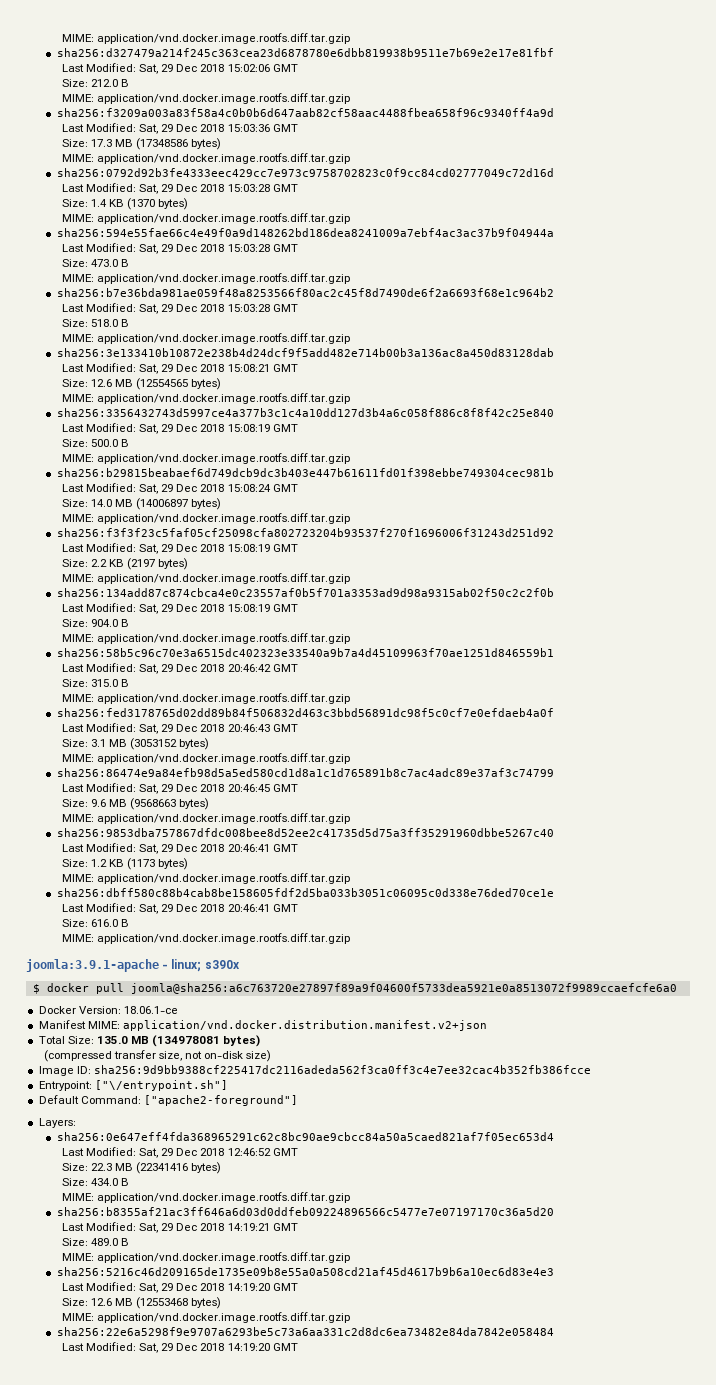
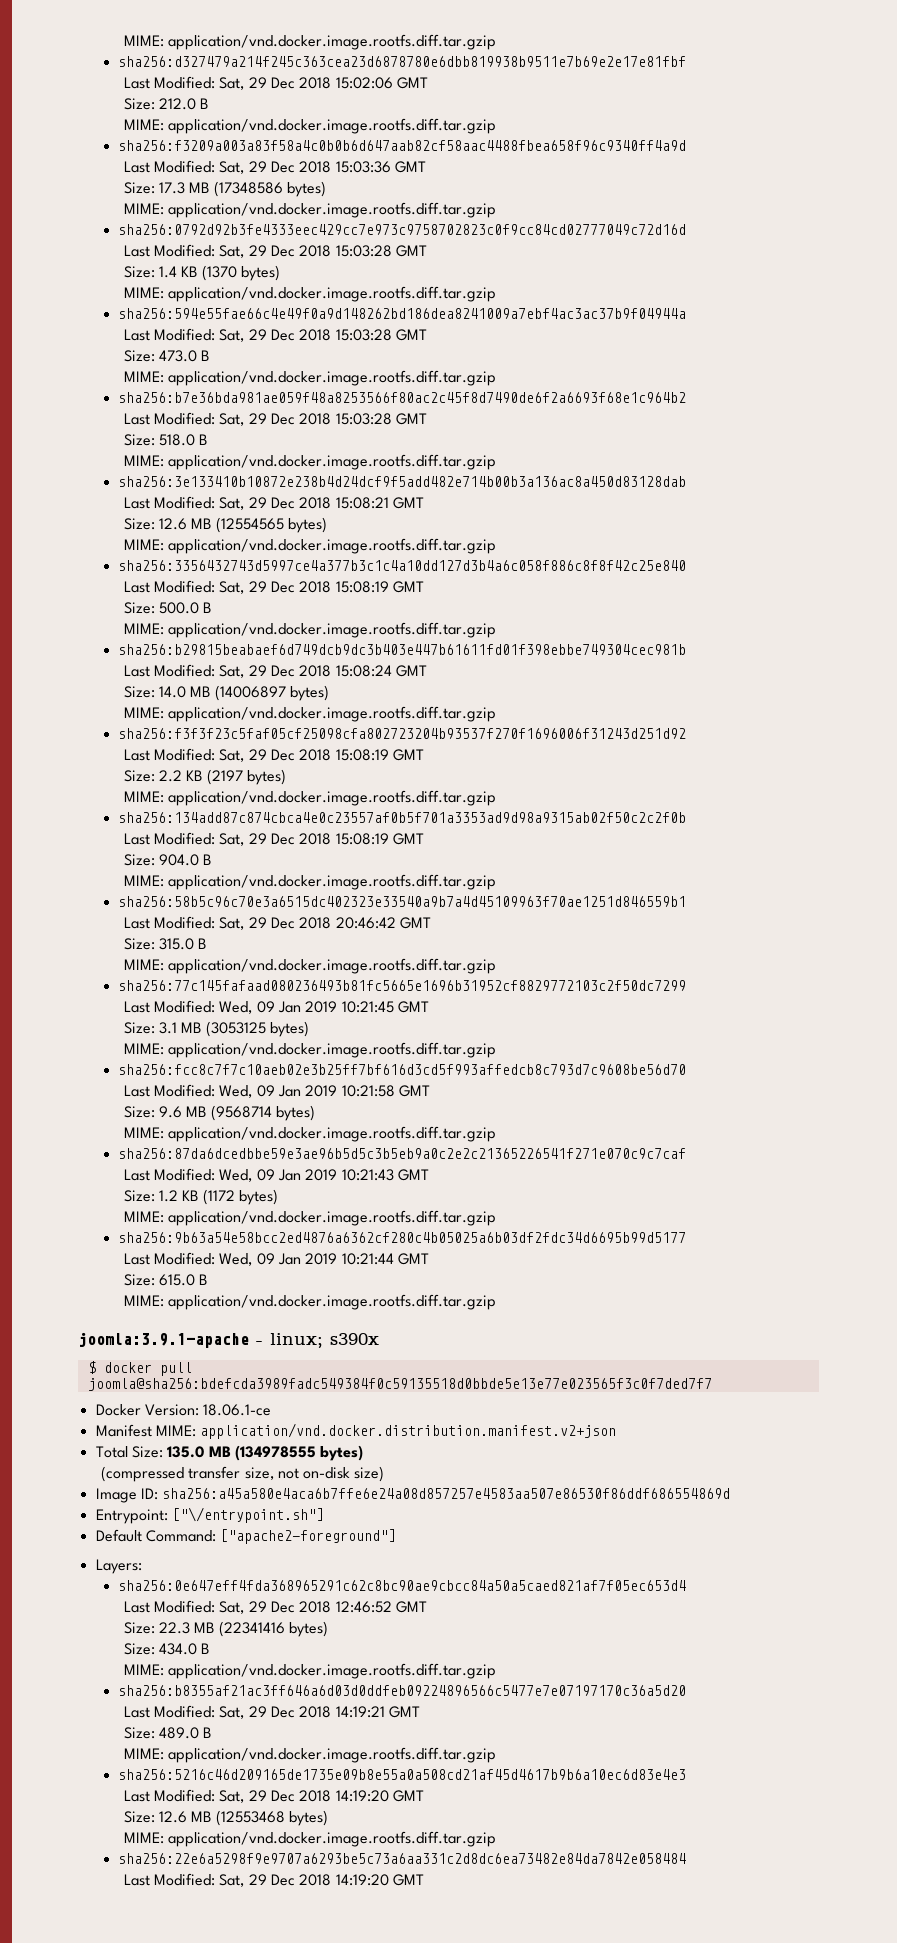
[56,708,554,717] [61,723,270,734] sha256:fed3178765d02dd89b84f506832d463c3bbd56891dc98f5c0cf7e0efdaeb4a0f // Last Modified: Sat, 29 Dec 2018 20:46:43 -> [118,980,687,991] [123,1000,394,1014] sha256:77c145fafaad080236493b81fc5665e1696b31952cf8829772103c2f50dc7299 // Last Modified: Wed, 09 Jan 2019 10:21:45
[130,738,210,750] [61,753,350,764] [56,768,554,777] [61,783,270,794] (3053152 bytes) // MIME: application/vnd.docker.image.rootfs.diff.tar.gzip // sha256:86474e9a84efb98d5a5ed580cd1d8a1c1d765891b8c7ac4adc89e37af3c74799 // Last Modified: Sat, 29 Dec 2018 20:46:45 -> [205,1021,310,1037] [123,1042,497,1058] [118,1064,687,1075] [123,1084,395,1098] (3053125 bytes) // MIME: application/vnd.docker.image.rootfs.diff.tar.gzip // sha256:fcc8c7f7c10aeb02e3b25ff7bf616d3cd5f993affedcb8c793d7c9608be56d70 // Last Modified: Wed, 09 Jan 2019 10:21:58
[130,798,210,810] [61,813,350,824] [56,828,554,837] [61,843,270,854] (9568663 bytes) // MIME: application/vnd.docker.image.rootfs.diff.tar.gzip // sha256:9853dba757867dfdc008bee8d52ee2c41735d5d75a3ff35291960dbbe5267c40 // Last Modified: Sat, 29 Dec 2018 20:46:41 -> [210,1105,316,1121] [123,1126,497,1142] [118,1148,687,1159] [123,1168,394,1182] (9568714 bytes) // MIME: application/vnd.docker.image.rootfs.diff.tar.gzip // sha256:87da6dcedbbe59e3ae96b5d5c3b5eb9a0c2e2c21365226541f271e070c9c7caf // Last Modified: Wed, 09 Jan 2019 10:21:43
[127,858,189,870] [61,873,350,884] [56,888,554,897] [61,903,298,914] [61,919,118,927] (1173 bytes) // MIME: application/vnd.docker.image.rootfs.diff.tar.gzip // sha256:dbff580c88b4cab8be158605fdf2d5ba033b3051c06095c0d338e76ded70ce1e // Last Modified: Sat, 29 Dec 2018 20:46:41 GMT // Size: 616.0 -> [202,1189,279,1205] [123,1210,497,1226] [118,1232,687,1243] [123,1252,429,1266] [123,1274,196,1286] (1172 bytes) // MIME: application/vnd.docker.image.rootfs.diff.tar.gzip // sha256:9b63a54e58bcc2ed4876a6362cf280c4b05025a6b03df2fdc34d6695b99d5177 // Last Modified: Wed, 09 Jan 2019 10:21:44 GMT // Size: 615.0
[130,983,677,994] joomla@sha256:a6c763720e27897f89a9f04600f5733dea5921e0a8513072f9989ccaefcfe6a0 -> [87,1378,712,1391] joomla@sha256:bdefcda3989fadc549384f0c59135518d0bbde5e13e77e023565f3c0f7ded7f7
[152,1035,221,1047] (134978081 -> [234,1445,316,1461] (134978555
[93,1065,591,1074] sha256:9d9bb9388cf225417dc2116adeda562f3ca0ff3c4e7ee32cac4b352fb386fcce -> [162,1488,731,1499] sha256:a45a580e4aca6b7ffe6e24a08d857257e4583aa507e86530f86ddf686554869d

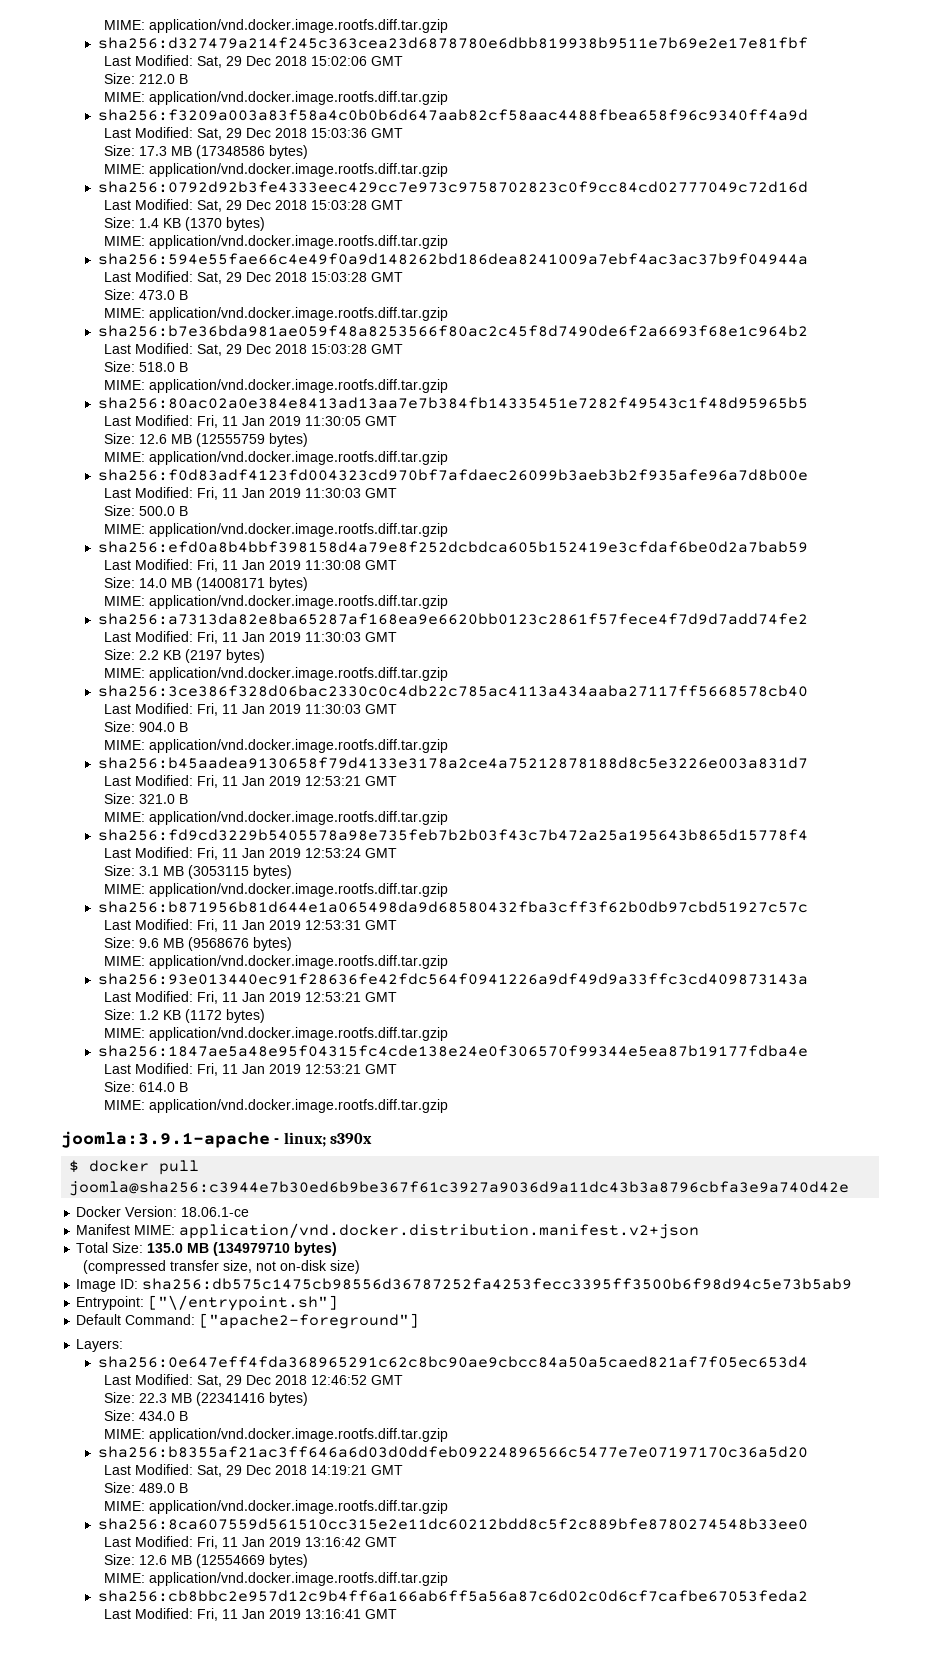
[118,476,687,487] [123,496,424,510] [123,517,328,533] [123,538,497,554] [118,560,687,571] [123,580,389,594] sha256:3e133410b10872e238b4d24dcf9f5add482e714b00b3a136ac8a450d83128dab // Last Modified: Sat, 29 Dec 2018 15:08:21 GMT // Size: 12.6 MB (12554565 bytes) // MIME: application/vnd.docker.image.rootfs.diff.tar.gzip // sha256:3356432743d5997ce4a377b3c1c4a10dd127d3b4a6c058f886c8f8f42c25e840 // Last Modified: Sat, 29 Dec 2018 15:08:19 -> [97,397,808,409] [104,415,398,428] [104,433,309,447] [104,451,449,465] [97,469,808,481] [104,487,362,500] sha256:80ac02a0e384e8413ad13aa7e7b384fb14335451e7282f49543c1f48d95965b5 // Last Modified: Fri, 11 Jan 2019 11:30:05 GMT // Size: 12.6 MB (12555759 bytes) // MIME: application/vnd.docker.image.rootfs.diff.tar.gzip // sha256:f0d83adf4123fd004323cd970bf7afdaec26099b3aeb3b2f935afe96a7d8b00e // Last Modified: Fri, 11 Jan 2019 11:30:03
[118,644,687,655] [123,664,392,678] sha256:b29815beabaef6d749dcb9dc3b403e447b61611fd01f398ebbe749304cec981b // Last Modified: Sat, 29 Dec 2018 15:08:24 -> [97,541,808,553] [104,559,362,572] sha256:efd0a8b4bbf398158d4a79e8f252dcbdca605b152419e3cfdaf6be0d2a7bab59 // Last Modified: Fri, 11 Jan 2019 11:30:08
[214,685,330,701] [123,706,497,722] [118,728,687,739] [123,748,389,762] (14006897 bytes) // MIME: application/vnd.docker.image.rootfs.diff.tar.gzip // sha256:f3f3f23c5faf05cf25098cfa802723204b93537f270f1696006f31243d251d92 // Last Modified: Sat, 29 Dec 2018 15:08:19 -> [196,577,309,591] [104,595,449,609] [97,613,808,625] [104,631,362,644] (14008171 bytes) // MIME: application/vnd.docker.image.rootfs.diff.tar.gzip // sha256:a7313da82e8ba65287af168ea9e6620bb0123c2861f57fece4f7d9d7add74fe2 // Last Modified: Fri, 11 Jan 2019 11:30:03
[118,812,687,823] [123,832,389,846] sha256:134add87c874cbca4e0c23557af0b5f701a3353ad9d98a9315ab02f50c2c2f0b // Last Modified: Sat, 29 Dec 2018 15:08:19 -> [97,685,808,697] [104,703,362,716] sha256:3ce386f328d06bac2330c0c4db22c785ac4113a434aaba27117ff5668578cb40 // Last Modified: Fri, 11 Jan 2019 11:30:03
[118,896,687,907] [123,916,431,930] [123,938,207,950] [123,958,497,974] [118,980,687,991] [123,1000,394,1014] sha256:58b5c96c70e3a6515dc402323e33540a9b7a4d45109963f70ae1251d846559b1 // Last Modified: Sat, 29 Dec 2018 20:46:42 GMT // Size: 315.0 B // MIME: application/vnd.docker.image.rootfs.diff.tar.gzip // sha256:77c145fafaad080236493b81fc5665e1696b31952cf8829772103c2f50dc7299 // Last Modified: Wed, 09 Jan 2019 10:21:45 -> [97,757,808,769] [104,775,398,788] [104,793,189,804] [104,811,449,825] [97,829,808,841] [104,847,362,860] sha256:b45aadea9130658f79d4133e3178a2ce4a75212878188d8c5e3226e003a831d7 // Last Modified: Fri, 11 Jan 2019 12:53:21 GMT // Size: 321.0 B // MIME: application/vnd.docker.image.rootfs.diff.tar.gzip // sha256:fd9cd3229b5405578a98e735feb7b2b03f43c7b472a25a195643b865d15778f4 // Last Modified: Fri, 11 Jan 2019 12:53:24
[205,1021,310,1037] [123,1042,497,1058] [118,1064,687,1075] [123,1084,395,1098] (3053125 bytes) // MIME: application/vnd.docker.image.rootfs.diff.tar.gzip // sha256:fcc8c7f7c10aeb02e3b25ff7bf616d3cd5f993affedcb8c793d7c9608be56d70 // Last Modified: Wed, 09 Jan 2019 10:21:58 -> [188,865,293,879] [104,883,449,897] [97,901,808,913] [104,919,362,932] (3053115 bytes) // MIME: application/vnd.docker.image.rootfs.diff.tar.gzip // sha256:b871956b81d644e1a065498da9d68580432fba3cff3f62b0db97cbd51927c57c // Last Modified: Fri, 11 Jan 2019 12:53:31
[210,1105,316,1121] [123,1126,497,1142] [118,1148,687,1159] [123,1168,394,1182] (9568714 bytes) // MIME: application/vnd.docker.image.rootfs.diff.tar.gzip // sha256:87da6dcedbbe59e3ae96b5d5c3b5eb9a0c2e2c21365226541f271e070c9c7caf // Last Modified: Wed, 09 Jan 2019 10:21:43 -> [188,937,293,951] [104,955,449,969] [97,973,808,985] [104,991,362,1004] (9568676 bytes) // MIME: application/vnd.docker.image.rootfs.diff.tar.gzip // sha256:93e013440ec91f28636fe42fdc564f0941226a9df49d9a33ffc3cd409873143a // Last Modified: Fri, 11 Jan 2019 12:53:21
[118,1232,687,1243] [123,1252,429,1266] [123,1274,196,1286] sha256:9b63a54e58bcc2ed4876a6362cf280c4b05025a6b03df2fdc34d6695b99d5177 // Last Modified: Wed, 09 Jan 2019 10:21:44 GMT // Size: 615.0 -> [97,1045,808,1057] [104,1063,398,1076] [104,1081,176,1092] sha256:1847ae5a48e95f04315fc4cde138e24e0f306570f99344e5ea87b19177fdba4e // Last Modified: Fri, 11 Jan 2019 12:53:21 GMT // Size: 614.0
[87,1378,712,1391] joomla@sha256:bdefcda3989fadc549384f0c59135518d0bbde5e13e77e023565f3c0f7ded7f7 -> [69,1181,850,1196] joomla@sha256:c3944e7b30ed6b9be367f61c3927a9036d9a11dc43b3a8796cbfa3e9a740d42e
[234,1445,316,1461] (134978555 -> [213,1242,291,1256] (134979710
[162,1488,731,1499] sha256:a45a580e4aca6b7ffe6e24a08d857257e4583aa507e86530f86ddf686554869d -> [142,1278,853,1290] sha256:db575c1475cb98556d36787252fa4253fecc3395ff3500b6f98d94c5e73b5ab9
[118,1769,687,1780] [123,1789,424,1803] [123,1810,329,1826] [123,1831,497,1847] [118,1853,687,1864] [123,1873,389,1887] sha256:5216c46d209165de1735e09b8e55a0a508cd21af45d4617b9b6a10ec6d83e4e3 // Last Modified: Sat, 29 Dec 2018 14:19:20 GMT // Size: 12.6 MB (12553468 bytes) // MIME: application/vnd.docker.image.rootfs.diff.tar.gzip // sha256:22e6a5298f9e9707a6293be5c73a6aa331c2d8dc6ea73482e84da7842e058484 // Last Modified: Sat, 29 Dec 2018 14:19:20 -> [97,1518,808,1530] [104,1536,398,1549] [104,1554,309,1568] [104,1572,449,1586] [97,1590,808,1602] [104,1608,362,1621] sha256:8ca607559d561510cc315e2e11dc60212bdd8c5f2c889bfe8780274548b33ee0 // Last Modified: Fri, 11 Jan 2019 13:16:42 GMT // Size: 12.6 MB (12554669 bytes) // MIME: application/vnd.docker.image.rootfs.diff.tar.gzip // sha256:cb8bbc2e957d12c9b4ff6a166ab6ff5a56a87c6d02c0d6cf7cafbe67053feda2 // Last Modified: Fri, 11 Jan 2019 13:16:41

